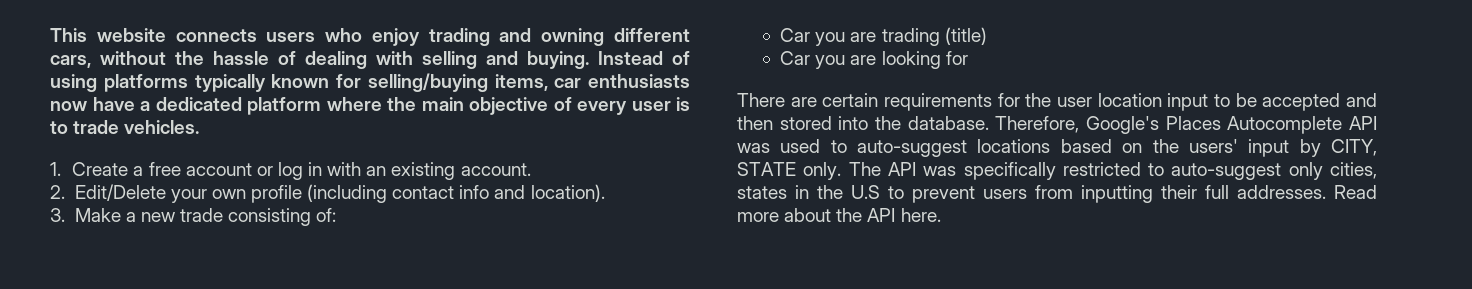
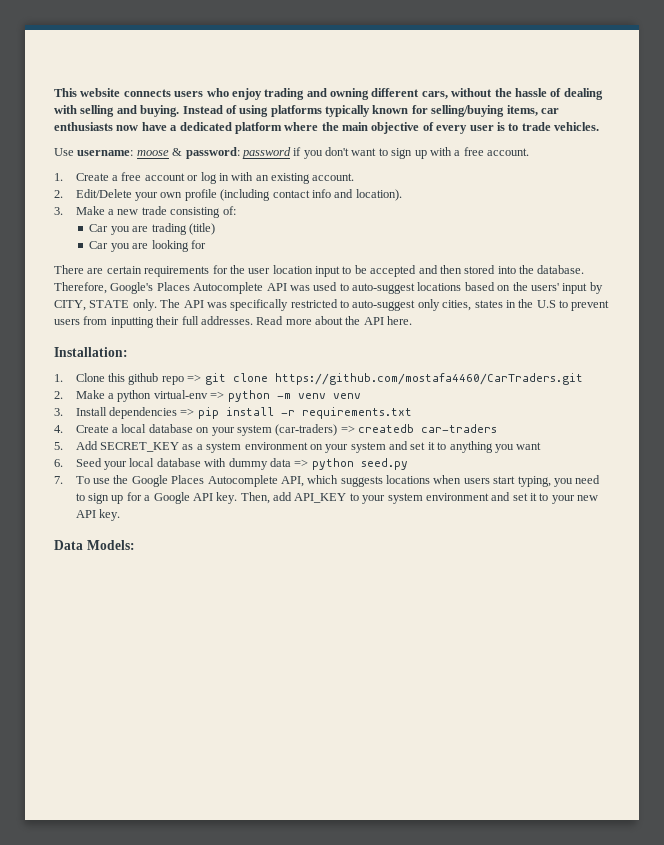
(200, 127) none -> [54,147,529,159] // Use username: moose & password: password if you don't want to sign up with a free account.
(941, 215) none -> [54,347,128,357] [54,373,583,385] [54,390,361,402] [54,407,412,419] [54,424,498,436] [54,441,542,453] [54,458,408,470] [54,475,601,487] [75,492,599,504] [75,509,121,521] [54,540,135,550] // Installation: // 1. Clone this github repo => git clone https://github.com/mostafa4460/CarTraders.git // 2. Make a python virtual-env => python -m venv venv // 3. Install dependencies => pip install -r requirements.txt // 4. Create a local database on your system (car-traders) => createdb car-traders // 5. Add SECRET_KEY as a system environment on your system and set it to anything you want // 6. Seed your local database with dummy data => python seed.py // 7. To use the Google Places Autocomplete API, which suggests locations when users start typing, you need to sign up for a Google API key. Then, add API_KEY to your system environment and set it to your new API key. // Data Models:

